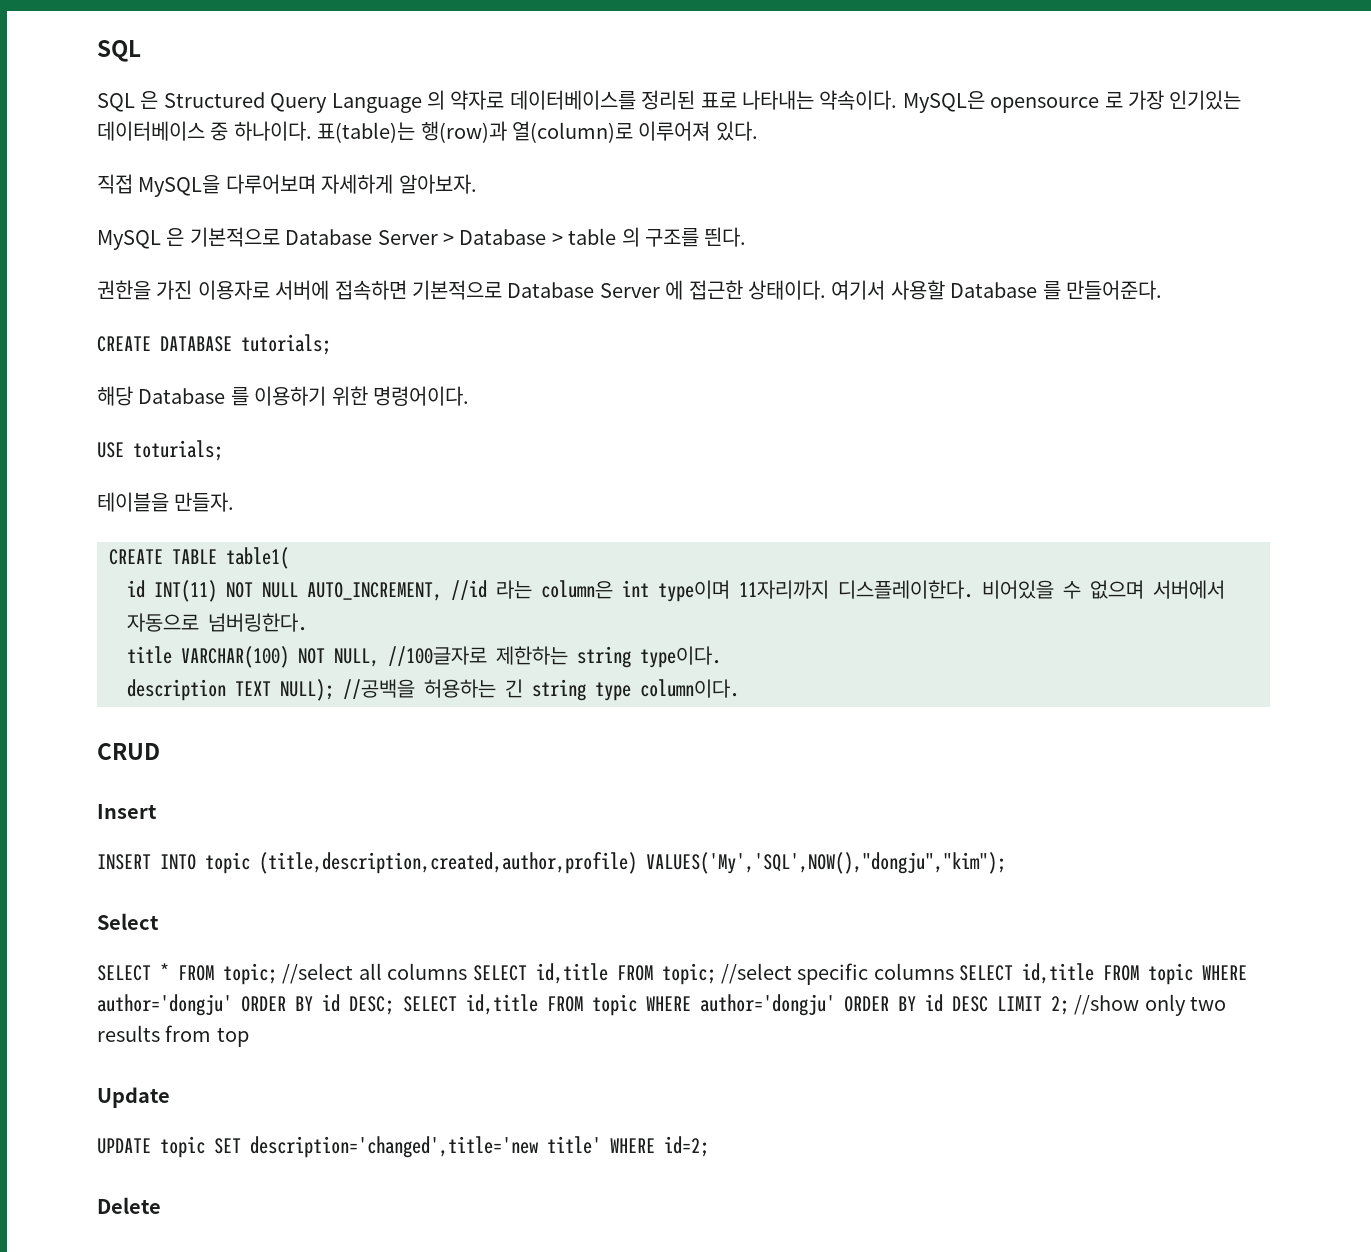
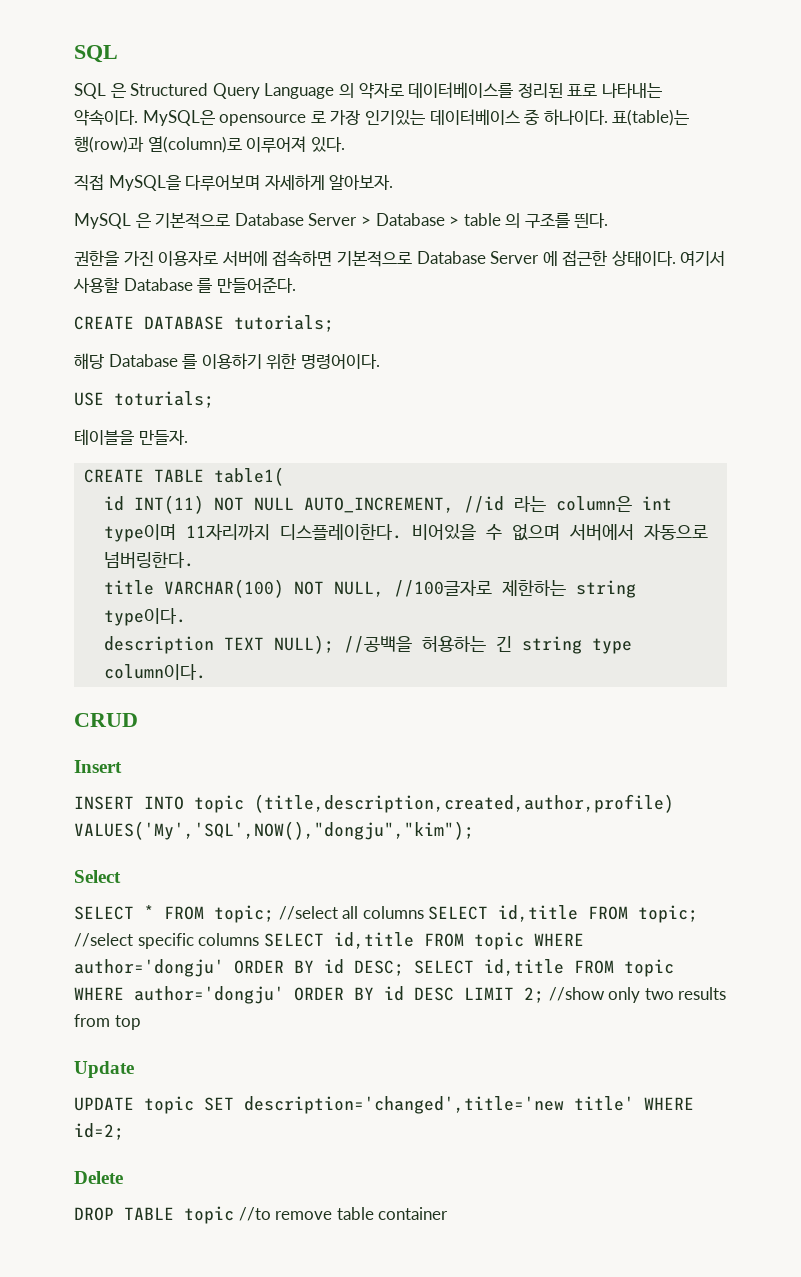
(161, 1205) none -> [74,1206,449,1224] // DROP TABLE topic //to remove table container

